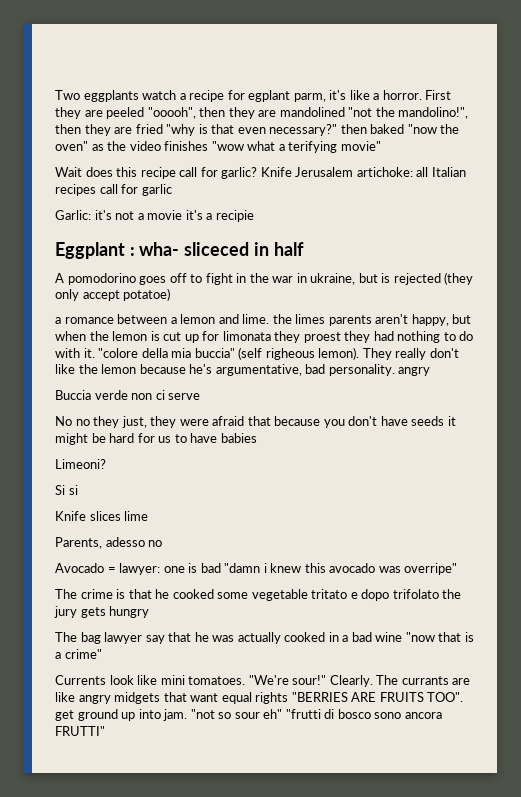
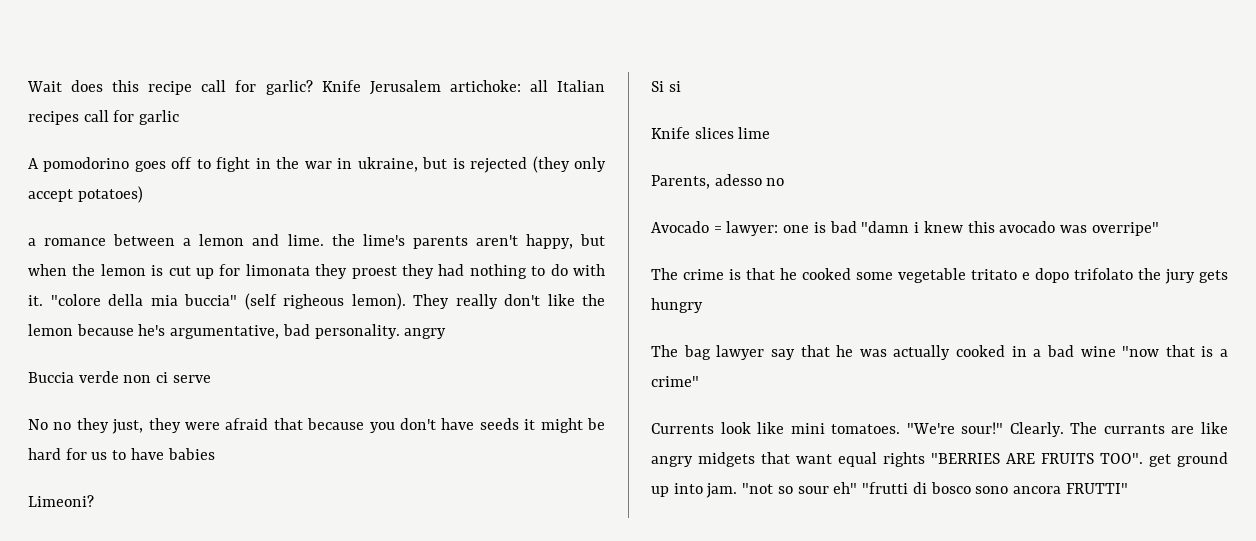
[55,90,452,102] [55,107,469,119] [55,124,460,136] [55,141,381,153] Two eggplants watch a recipe for egplant parm, it's like a horror. First they are peeled "ooooh", then they are mandolined "not the mandolino!", then they are fried "why is that even necessary?" then baked "now the oven" as the video finishes "wow what a terifying movie" // -> (27, 86) none
[55,210,254,222] [55,242,304,259] // Garlic: it's not a movie it's a recipie // Eggplant : wha- sliceced in half -> (180, 117) none
[123,288,171,301] potatoe) -> [77,186,143,203] potatoes)
[295,314,326,324] limes -> [362,234,405,246] lime's

